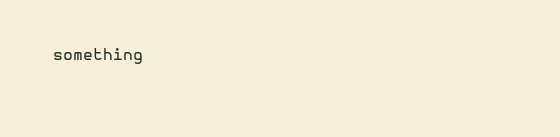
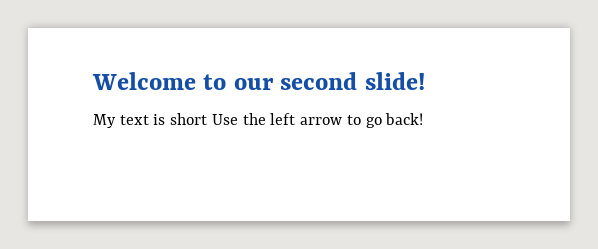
[53,48,143,64] something -> [92,72,425,90] [93,113,424,128] Welcome to our second slide! // My text is short Use the left arrow to go back!

